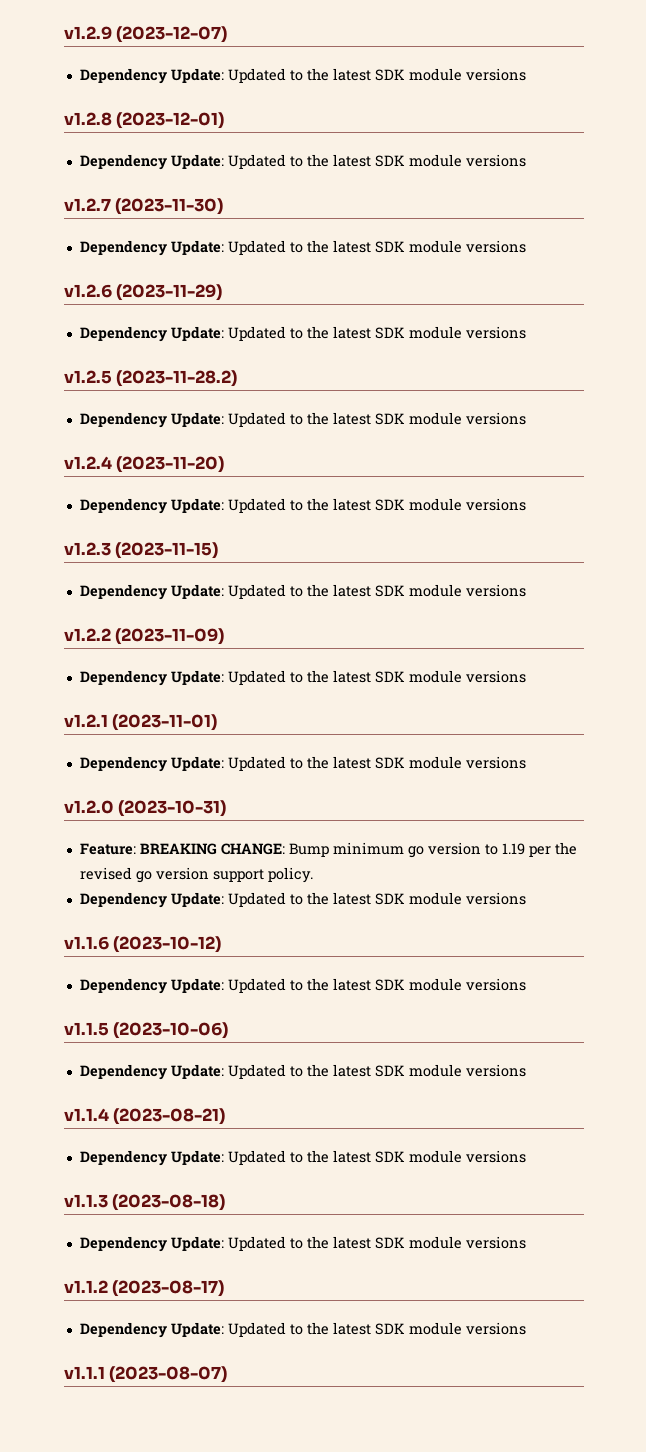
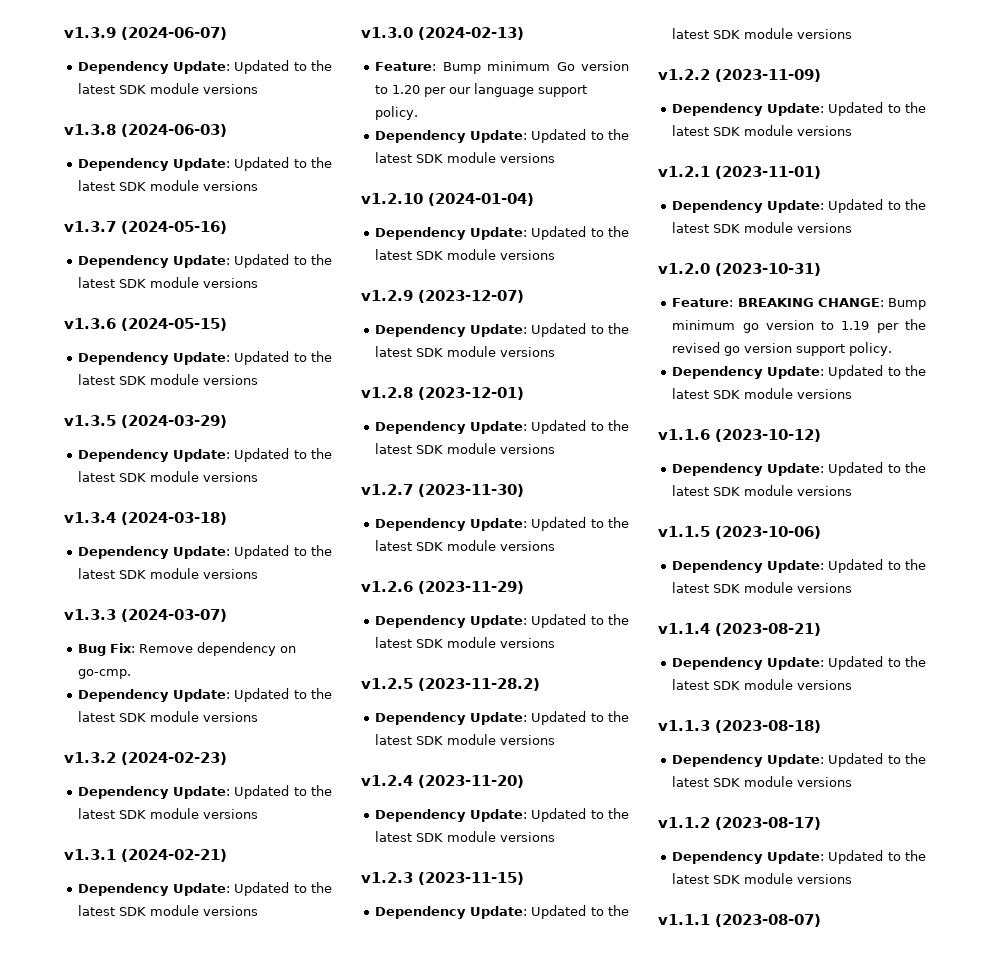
(64, 33) none -> [64,27,227,40] [78,60,332,74] [78,83,259,94] [64,124,227,137] [78,157,332,171] [78,180,259,191] [64,221,227,234] [78,254,332,268] [78,277,259,288] [64,318,227,331] [78,351,332,365] [78,374,259,385] [64,415,227,428] [78,448,332,462] [78,471,259,482] [64,512,227,525] [78,545,332,559] [78,568,259,579] [64,609,227,622] [78,642,297,656] [78,669,132,679] [78,688,332,702] [78,711,259,722] [64,752,227,765] [78,785,332,799] [78,808,259,819] [64,849,227,862] [78,882,332,896] [78,905,259,916] [361,27,524,40] [375,61,629,74] [375,83,588,97] [375,106,419,120] [375,129,629,143] [375,152,556,163] [361,193,534,206] [375,226,629,240] [375,249,556,260] v1.3.9 (2024-06-07) // Dependency Update: Updated to the latest SDK module versions // v1.3.8 (2024-06-03) // Dependency Update: Updated to the latest SDK module versions // v1.3.7 (2024-05-16) // Dependency Update: Updated to the latest SDK module versions // v1.3.6 (2024-05-15) // Dependency Update: Updated to the latest SDK module versions // v1.3.5 (2024-03-29) // Dependency Update: Updated to the latest SDK module versions // v1.3.4 (2024-03-18) // Dependency Update: Updated to the latest SDK module versions // v1.3.3 (2024-03-07) // Bug Fix: Remove dependency on go-cmp. // Dependency Update: Updated to the latest SDK module versions // v1.3.2 (2024-02-23) // Dependency Update: Updated to the latest SDK module versions // v1.3.1 (2024-02-21) // Dependency Update: Updated to the latest SDK module versions // v1.3.0 (2024-02-13) // Feature: Bump minimum Go version to 1.20 per our language support policy. // Dependency Update: Updated to the latest SDK module versions // v1.2.10 (2024-01-04) // Dependency Update: Updated to the latest SDK module versions //

